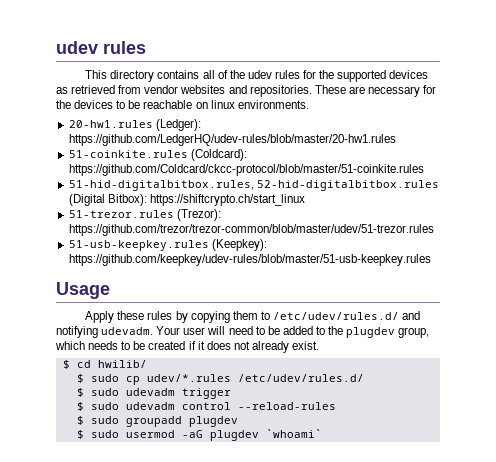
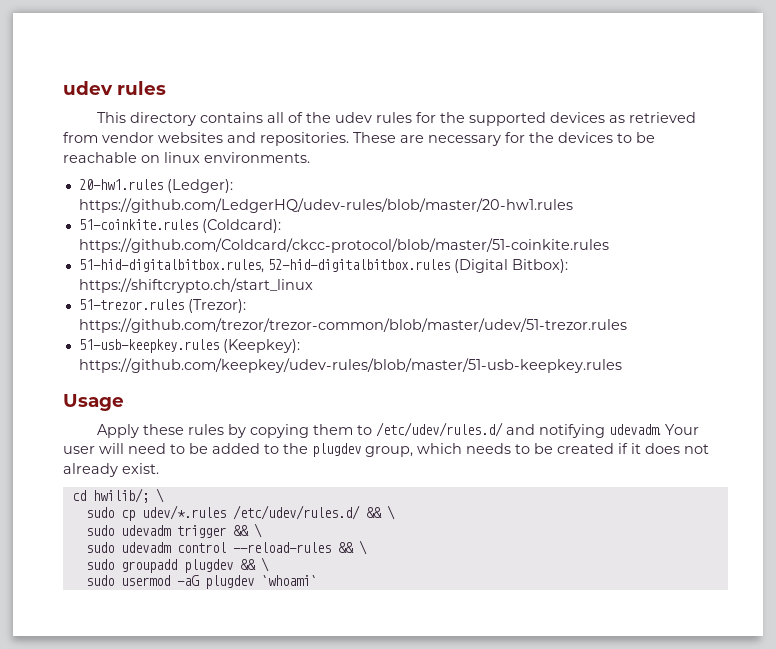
[62,360,147,369] [76,374,84,383] $ cd hwilib/ // $ -> [71,488,164,503] cd hwilib/; \ //
[76,388,84,397] // $ -> [365,505,395,520] && \ //
[76,402,84,411] // $ -> [232,523,262,538] && \ //
[76,416,84,425] // $ -> [337,540,367,555] && \ //
[76,430,84,439] // $ -> [239,557,269,572] && \ //

